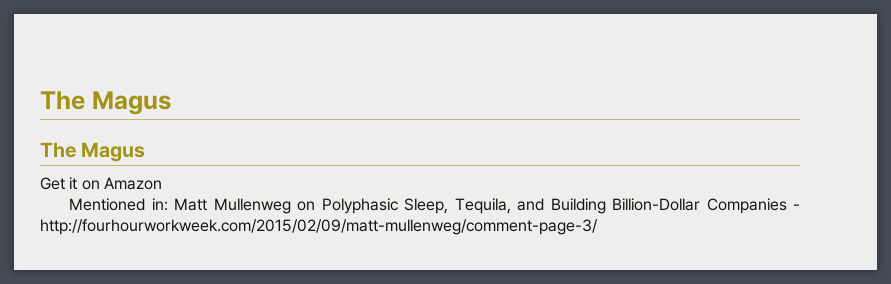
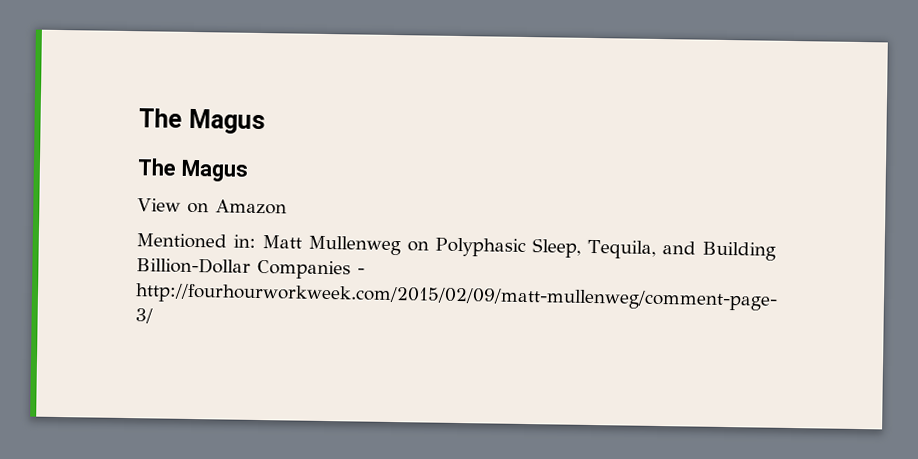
[40,177,78,190] Get it -> [137,198,181,212] View

